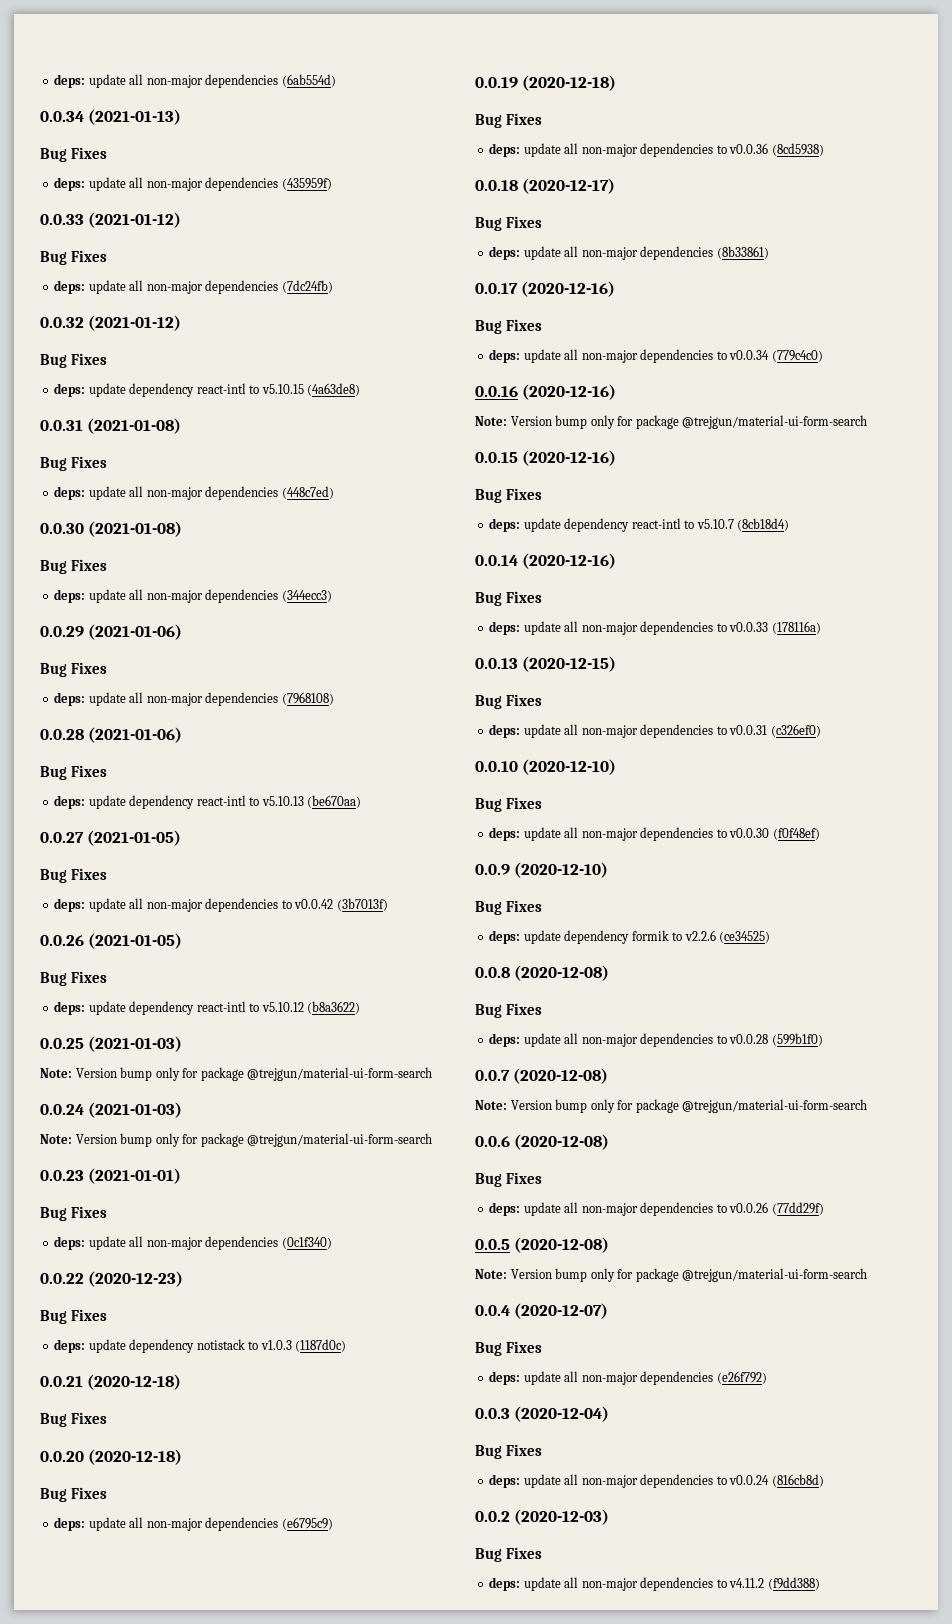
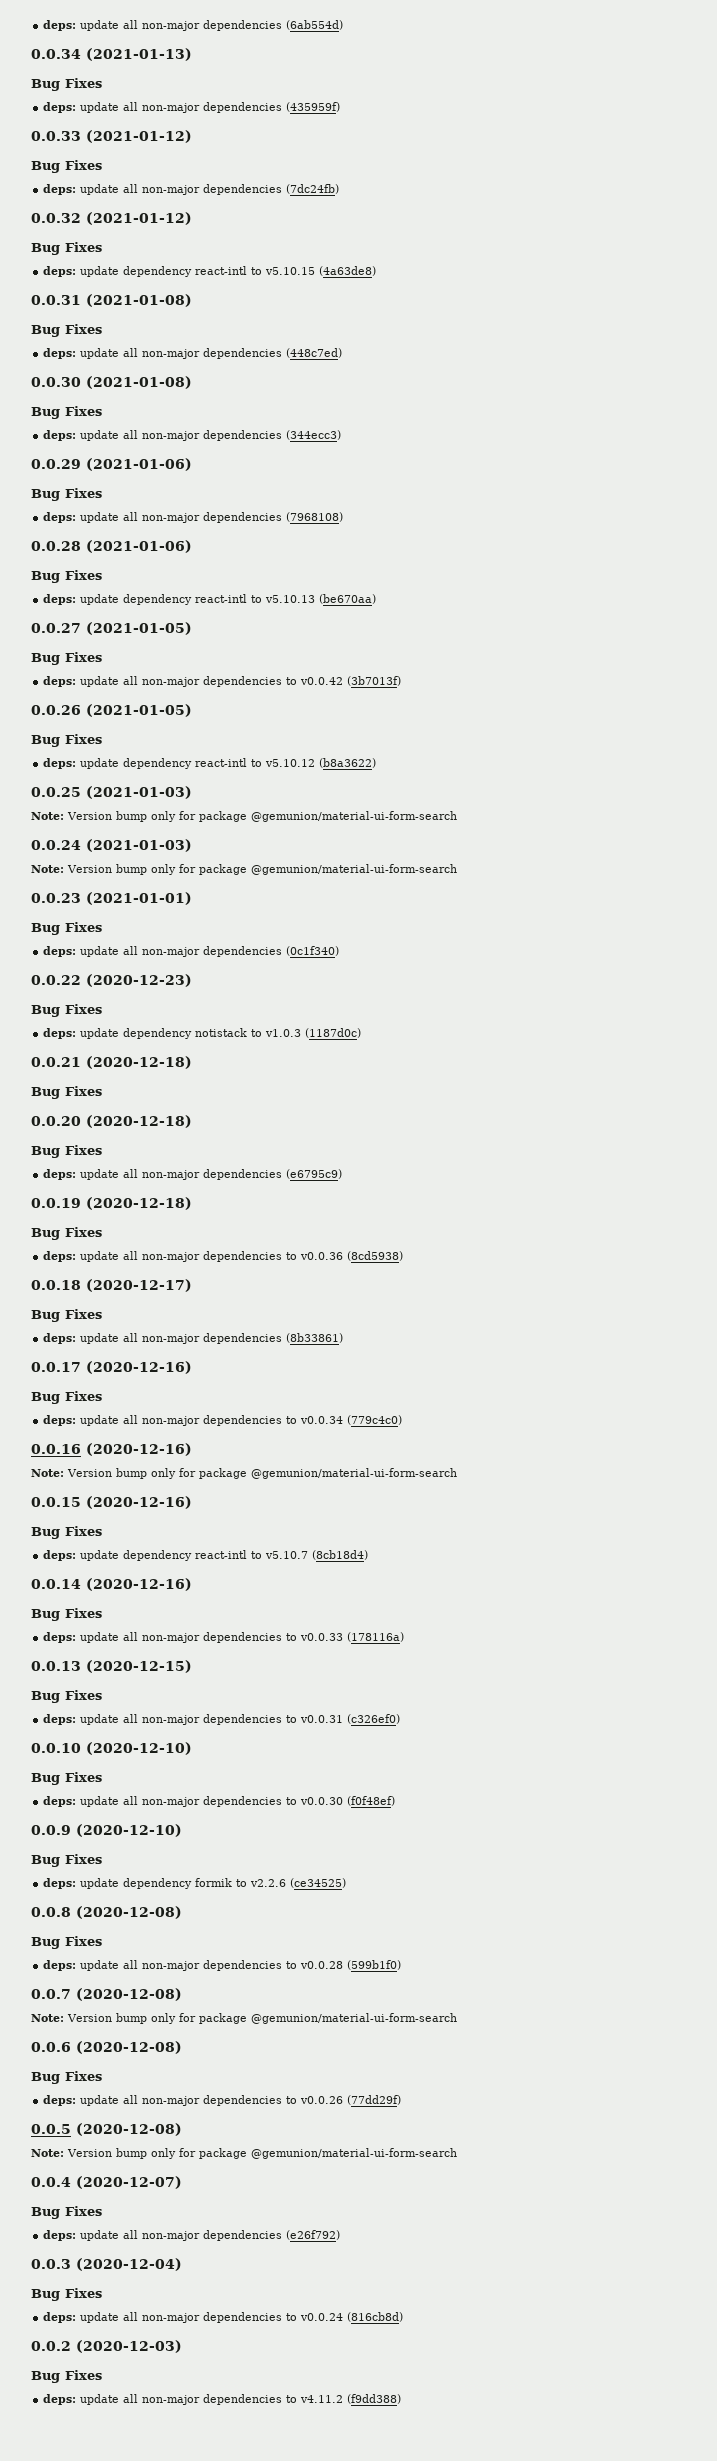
[247,1067,433,1081] @trejgun/material-ui-form-search -> [251,811,457,822] @gemunion/material-ui-form-search
[247,1133,433,1147] @trejgun/material-ui-form-search -> [251,864,457,875] @gemunion/material-ui-form-search
[682,415,868,429] @trejgun/material-ui-form-search -> [251,1468,457,1479] @gemunion/material-ui-form-search
[682,1099,868,1113] @trejgun/material-ui-form-search -> [251,2013,457,2024] @gemunion/material-ui-form-search
[682,1268,868,1282] @trejgun/material-ui-form-search -> [251,2148,457,2159] @gemunion/material-ui-form-search

